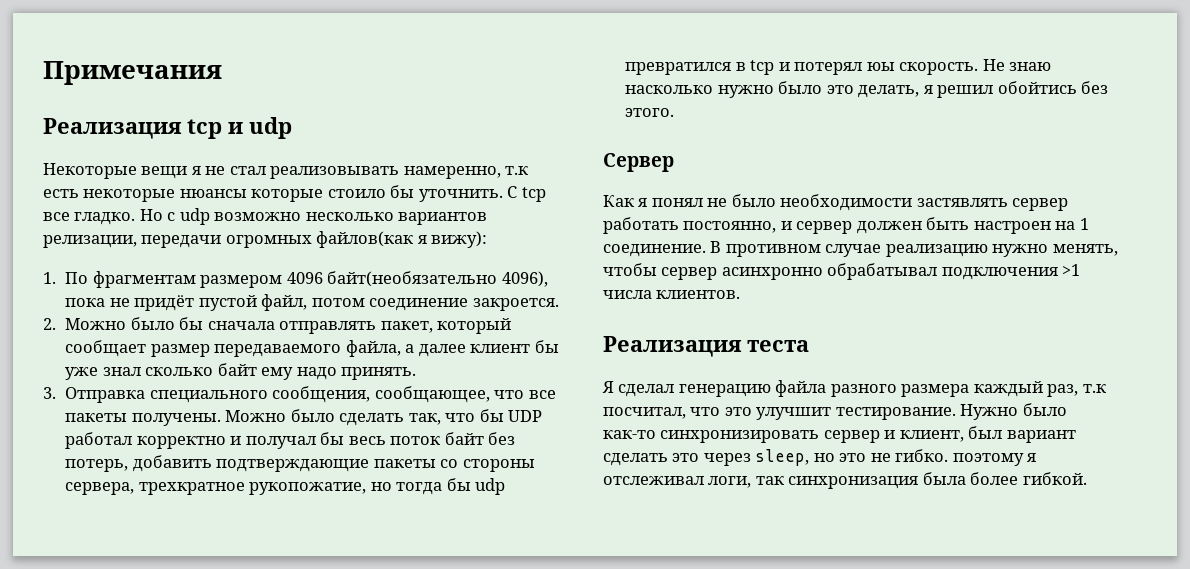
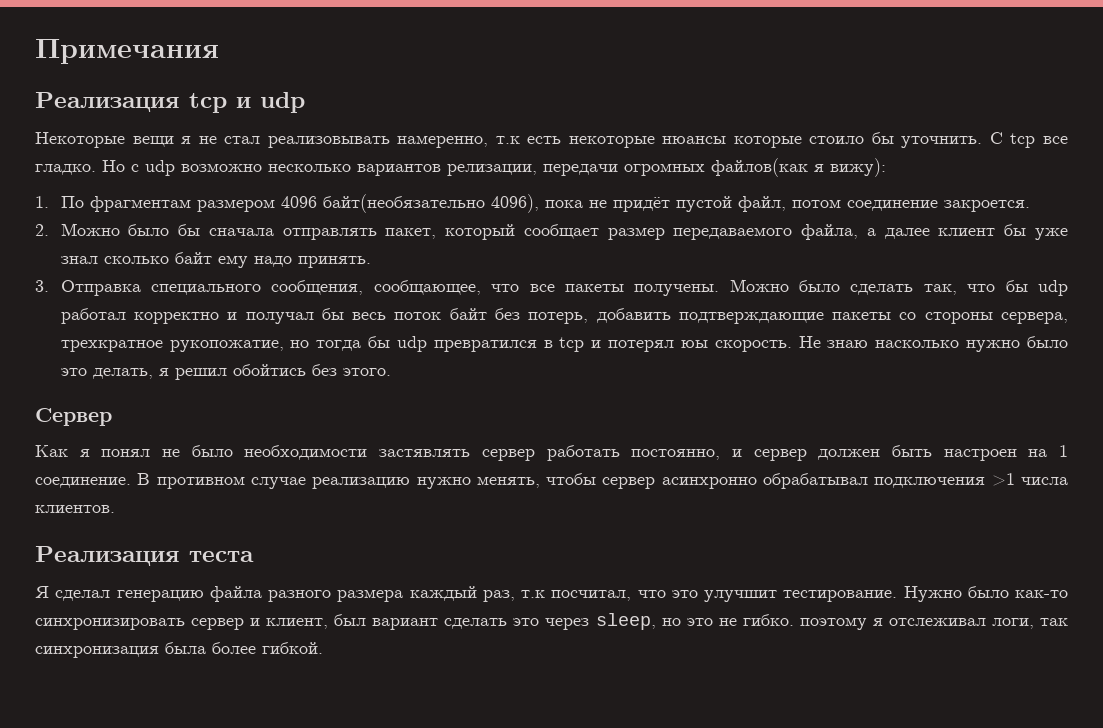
[508,410,543,422] UDP -> [1037,280,1068,296] udp

